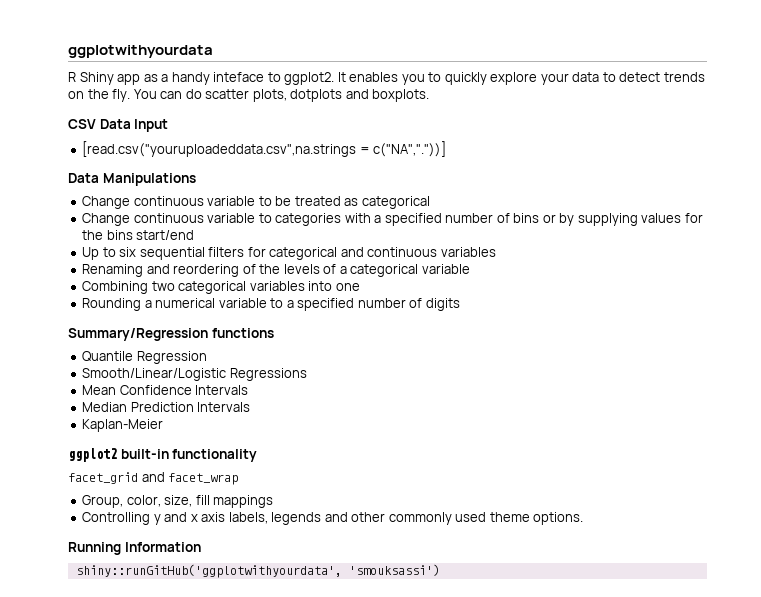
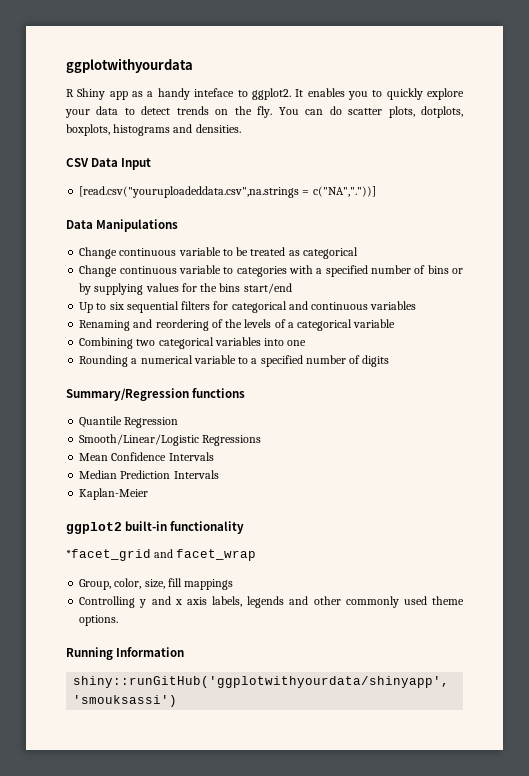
[290,89,430,102] dotplots and boxplots. -> [420,106,463,118] [66,124,241,136] dotplots, boxplots, histograms and densities.
[68,472,138,484] facet_grid -> [66,549,151,561] *facet_grid
[75,564,342,578] shiny::runGitHub('ggplotwithyourdata', -> [73,676,450,688] shiny::runGitHub('ggplotwithyourdata/shinyapp',

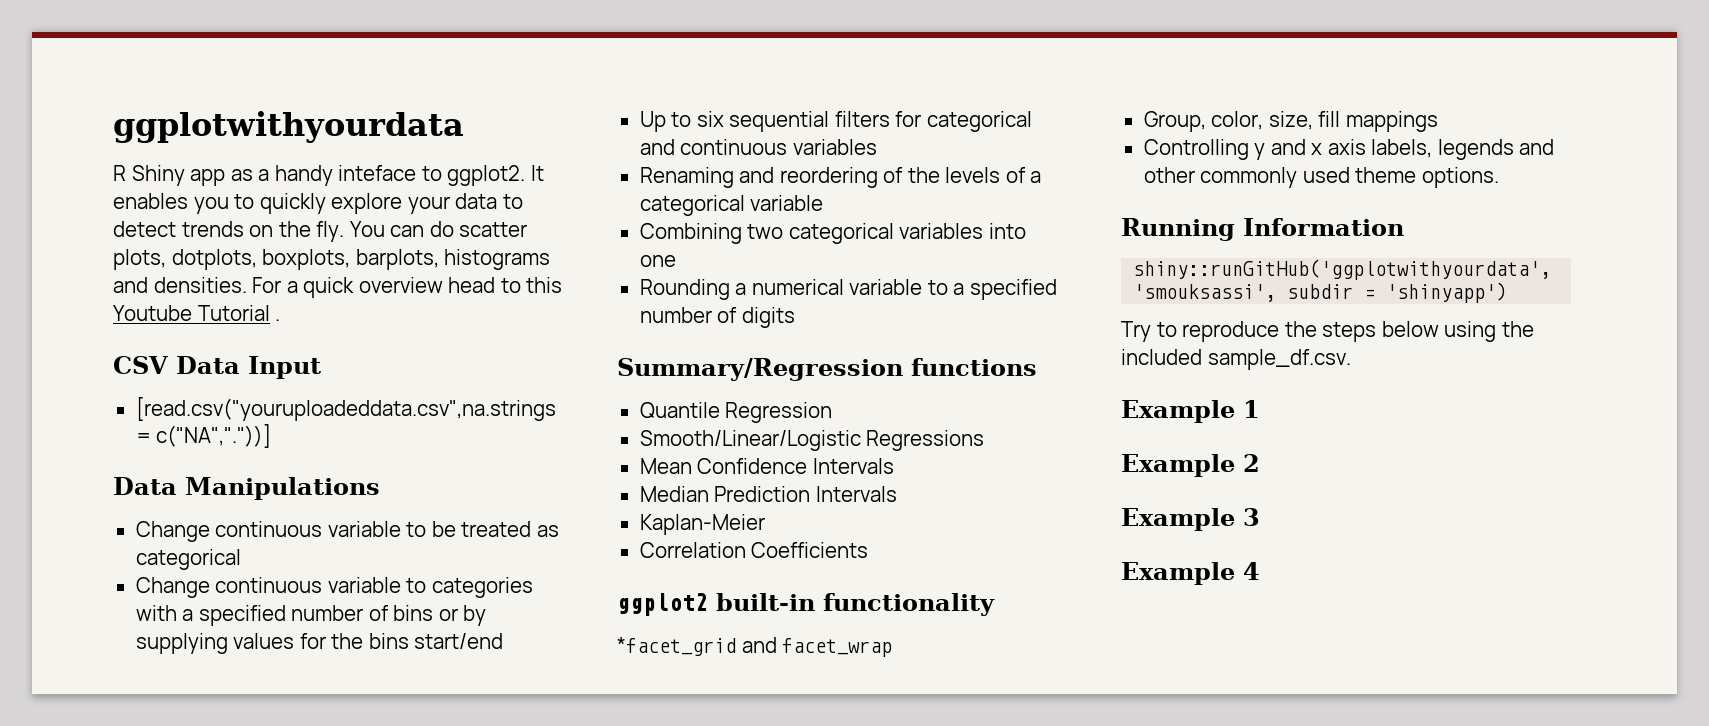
(110, 130) none -> [355,249,439,270] barplots,
(241, 128) none -> [252,277,563,298] [113,305,281,321] For a quick overview head to this Youtube Tutorial .
(149, 494) none -> [639,542,869,558] // Correlation Coefficients
[73,676,450,688] [73,695,178,707] shiny::runGitHub('ggplotwithyourdata/shinyapp', 'smouksassi') -> [1133,259,1552,280] [1133,282,1508,303] [1121,321,1534,342] [1121,349,1351,370] [1121,400,1260,423] [1121,454,1260,477] [1121,508,1260,531] [1121,562,1260,585] shiny::runGitHub('ggplotwithyourdata', 'smouksassi', subdir = 'shinyapp') // Try to reproduce the steps below using the included sample_df.csv. // Example 1 // Example 2 // Example 3 // Example 4

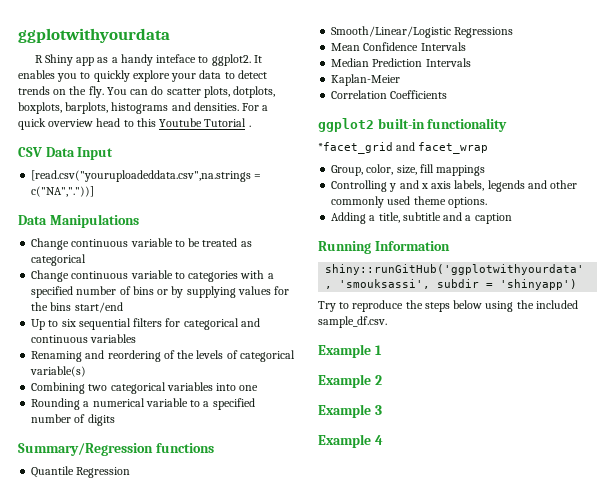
[1030,171,1042,183] [639,195,824,216] a categorical variable -> [239,350,295,362] [30,366,87,377] categorical variable(s)
(1499, 177) none -> [331,212,512,224] // Adding a title, subtitle and a caption

